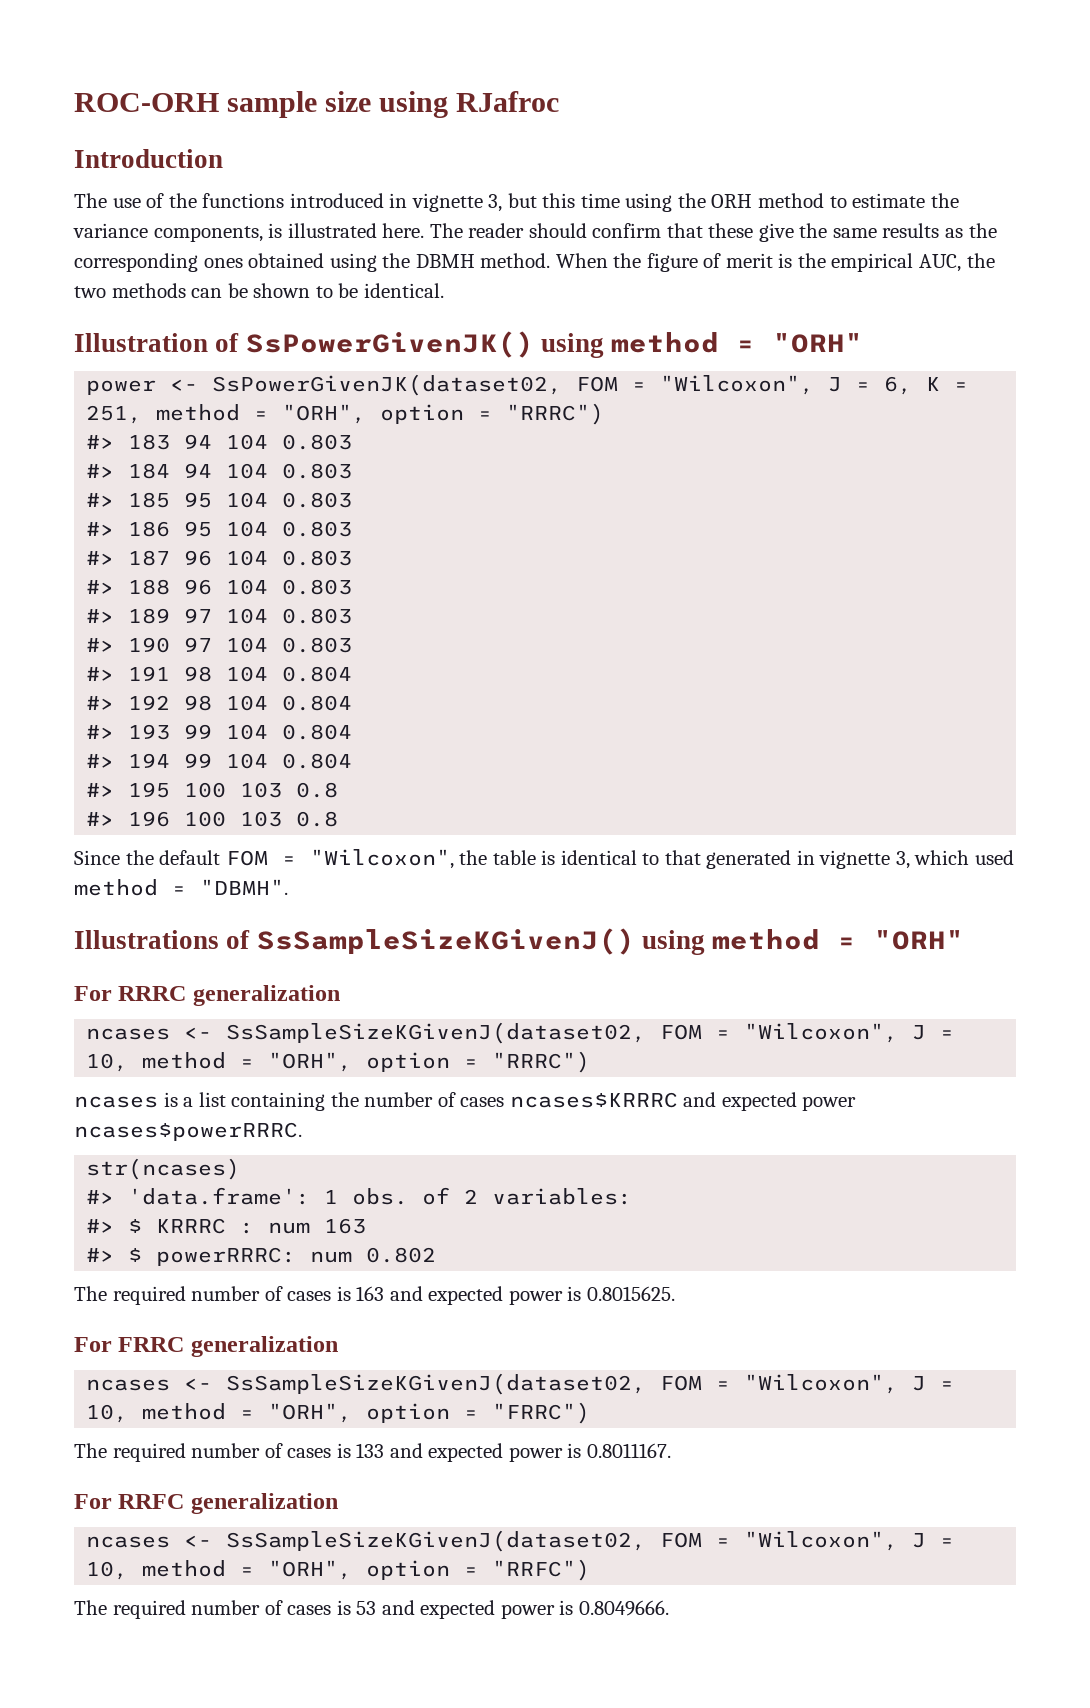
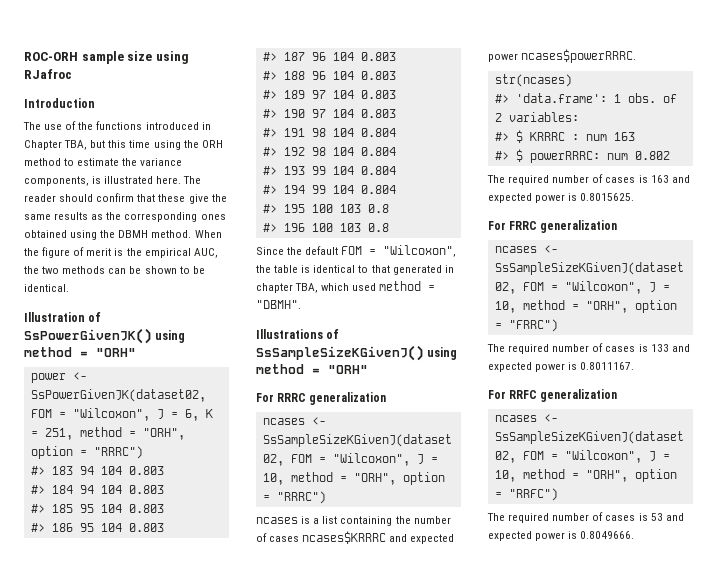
[411,193,503,212] vignette 3, -> [24,140,88,150] Chapter TBA,
[819,850,910,869] vignette 3, -> [256,283,319,293] chapter TBA,

